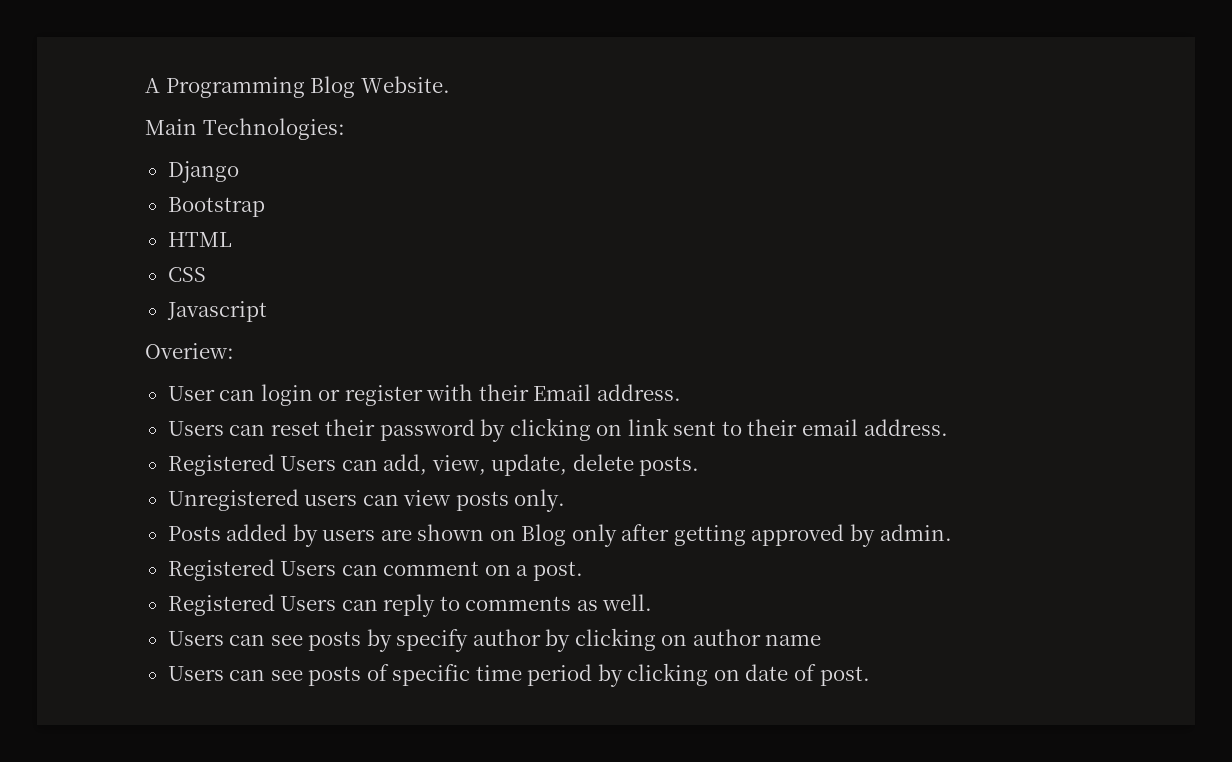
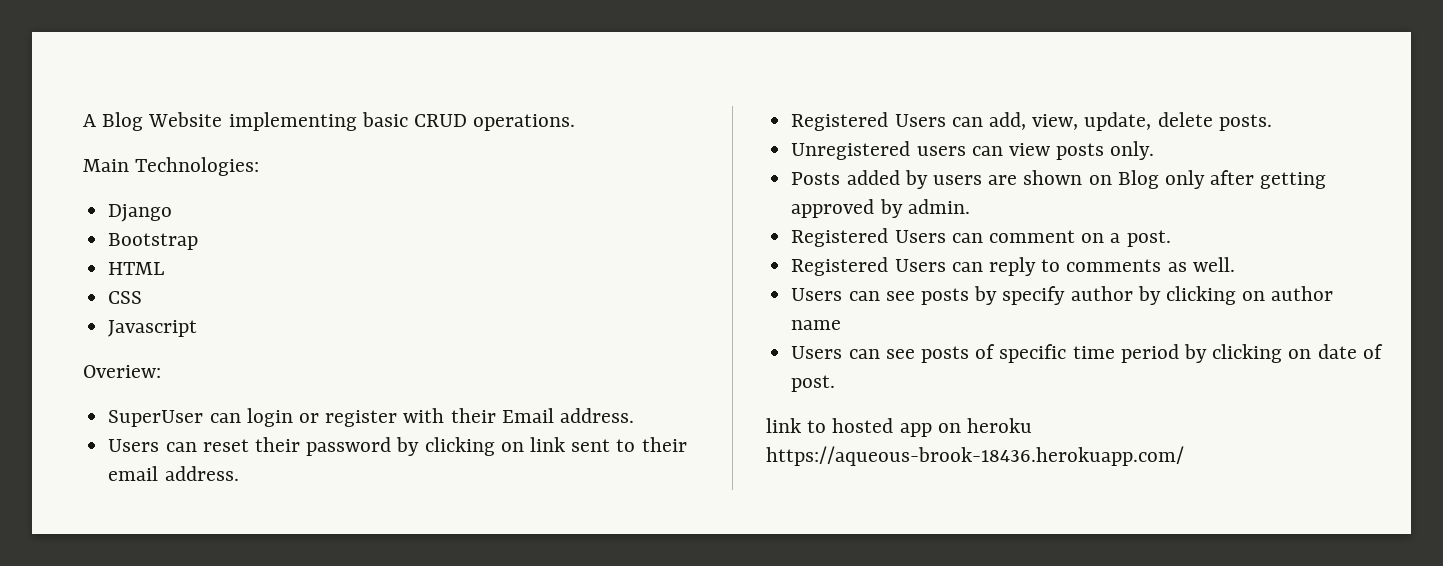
[165,76,450,98] Programming Blog Website. -> [102,112,576,131] Blog Website implementing basic CRUD operations.
[167,386,215,401] User -> [108,410,204,427] SuperUser
(870, 676) none -> [766,418,1033,437] [766,446,1184,466] // link to hosted app on heroku https://aqueous-brook-18436.herokuapp.com/

